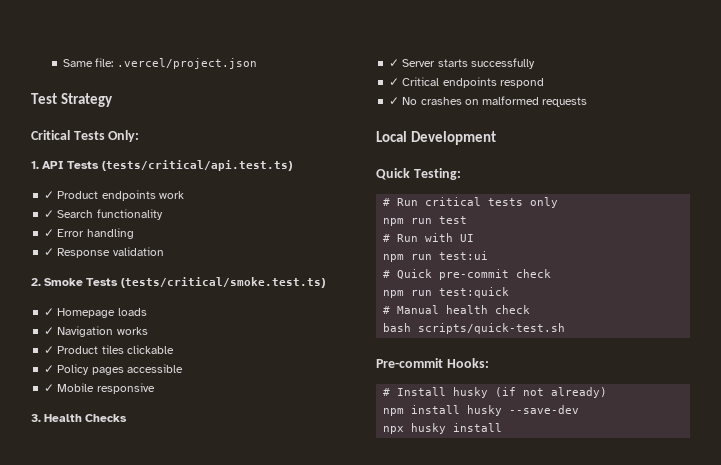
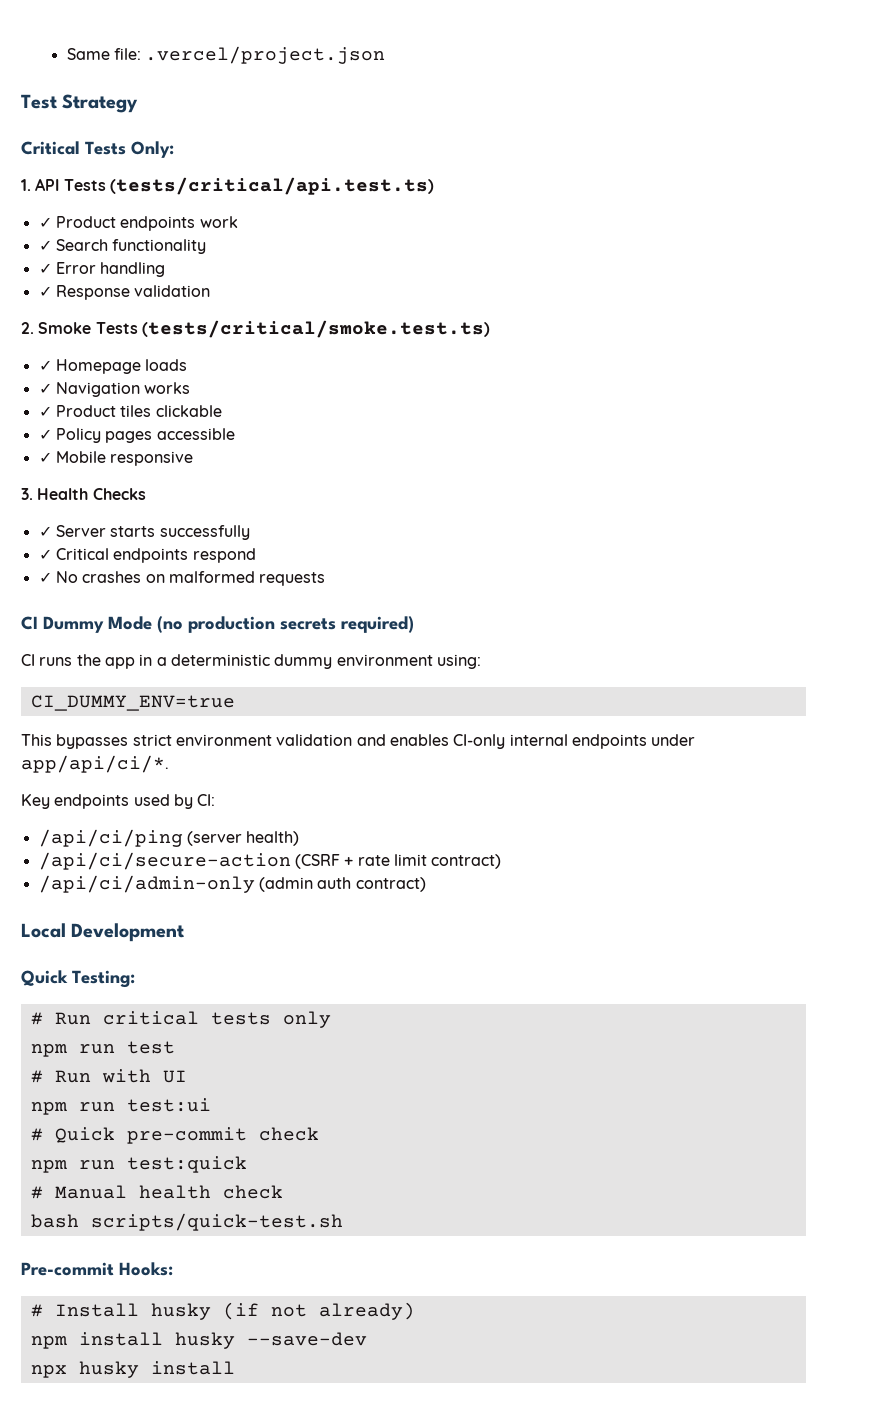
(588, 102) none -> [21,616,414,633] [21,654,481,669] [30,695,235,711] [21,734,696,749] [21,755,169,773] [21,794,216,809] [38,829,300,847] [38,852,502,870] [38,875,426,893] // CI Dummy Mode (no production secrets required) // CI runs the app in a deterministic dummy environment using: // CI_DUMMY_ENV=true // This bypasses strict environment validation and enables CI-only internal endpoints under app/api/ci/*. // Key endpoints used by CI: // /api/ci/ping (server health) // /api/ci/secure-action (CSRF + rate limit contract) // /api/ci/admin-only (admin auth contract)

